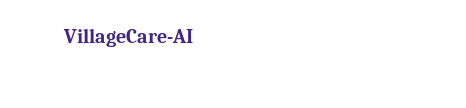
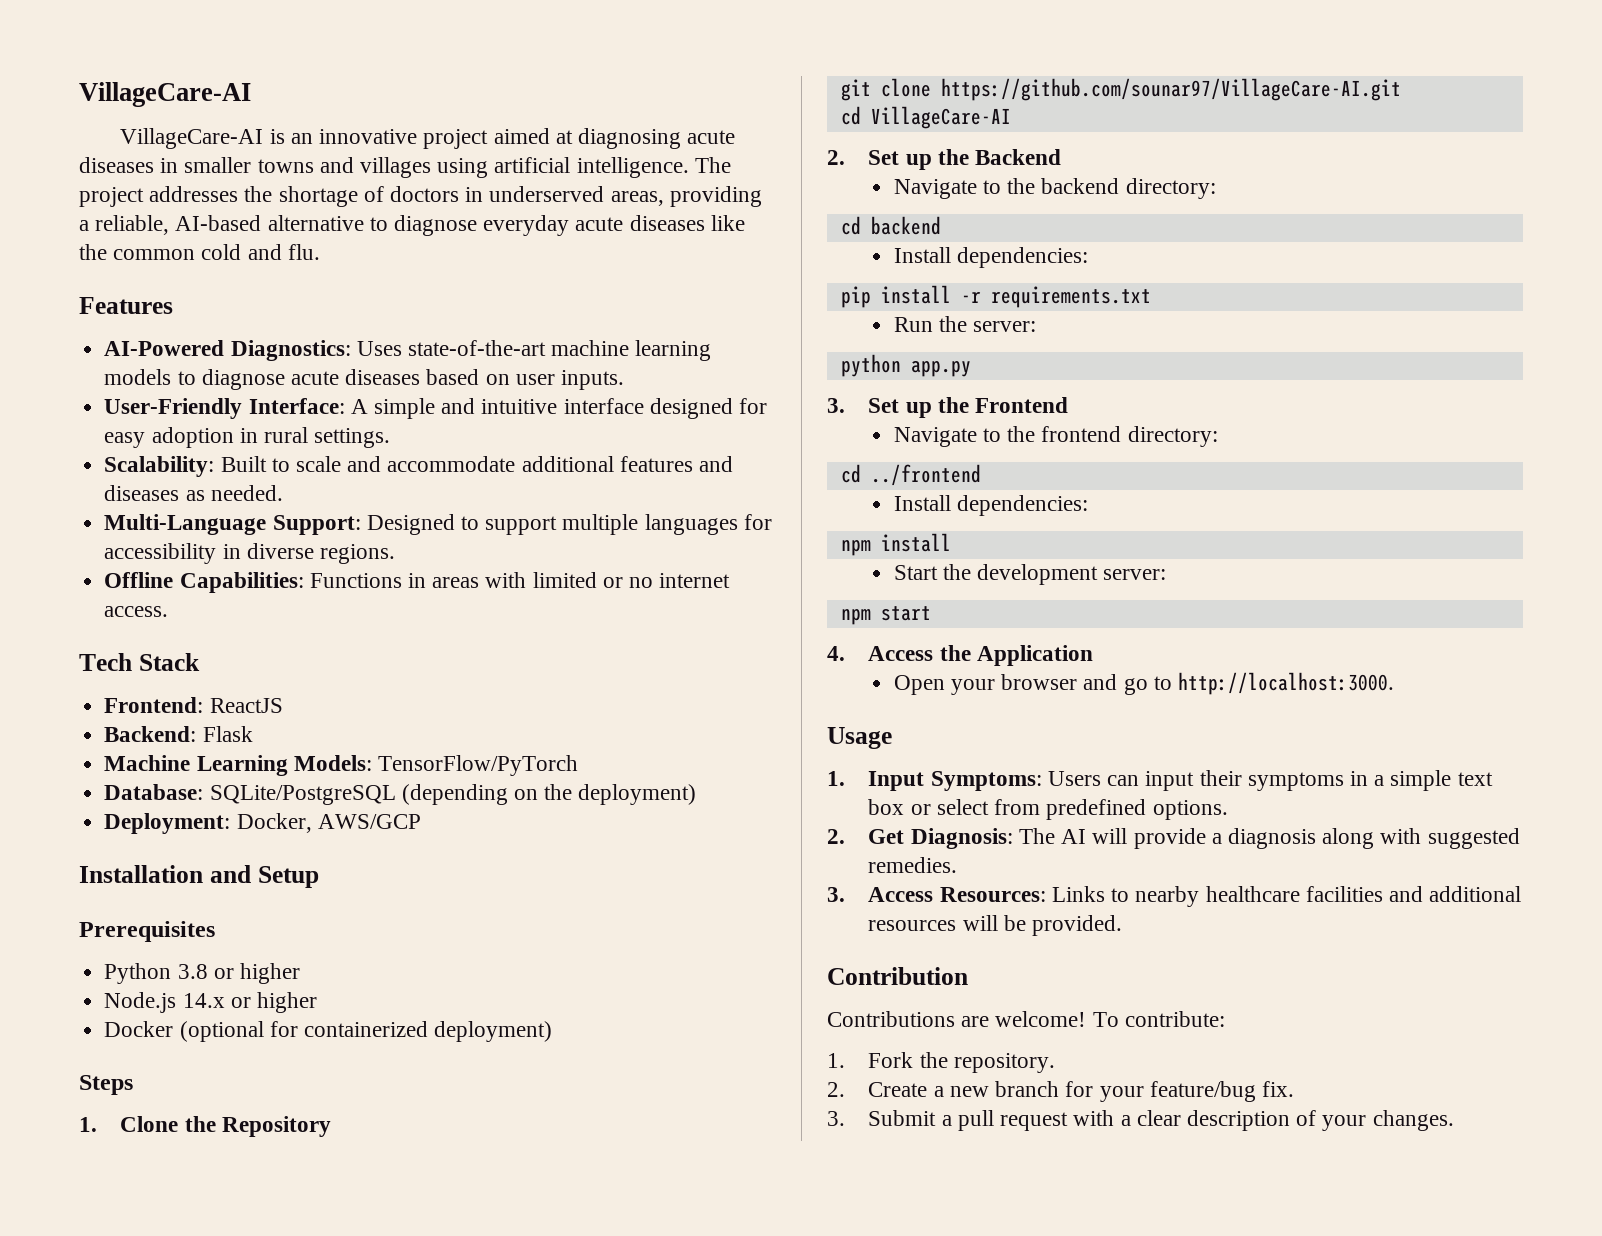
[63,28,193,47] VillageCare-AI -> [79,82,251,107] [120,128,736,149] [79,157,731,178] [79,186,762,207] [79,215,745,236] [79,244,320,260] [79,297,173,314] [104,340,712,361] [104,369,624,390] [104,398,767,419] [104,427,391,448] [104,456,733,477] [104,485,283,501] [104,514,772,535] [104,543,395,564] [104,572,731,593] [104,606,169,617] [79,653,200,671] [104,697,283,713] [104,726,253,742] [104,755,578,776] [104,784,697,805] [104,813,421,834] [79,865,319,888] [79,921,215,942] [104,963,300,984] [104,992,317,1013] [104,1021,553,1042] [79,1075,133,1095] [79,1116,331,1137] [840,78,1401,101] [840,106,1011,129] [827,149,1062,170] [893,178,1216,199] [840,216,941,235] [893,247,1088,268] [840,285,1151,308] [893,316,1037,332] [840,354,971,377] [827,397,1069,418] [893,426,1218,447] [840,464,981,486] [893,495,1088,516] [840,533,951,556] [893,564,1167,585] [840,606,931,625] [827,645,1093,666] [893,672,1395,695] [827,727,892,749] [827,770,1493,791] [868,799,1228,820] [827,828,1520,849] [868,857,958,873] [827,886,1522,907] [868,915,1123,936] [827,967,968,985] [827,1011,1225,1027] [827,1052,1055,1073] [827,1081,1294,1102] [827,1110,1454,1131] VillageCare-AI // VillageCare-AI is an innovative project aimed at diagnosing acute diseases in smaller towns and villages using artificial intelligence. The project addresses the shortage of doctors in underserved areas, providing a reliable, AI-based alternative to diagnose everyday acute diseases like the common cold and flu. // Features // AI-Powered Diagnostics: Uses state-of-the-art machine learning models to diagnose acute diseases based on user inputs. // User-Friendly Interface: A simple and intuitive interface designed for easy adoption in rural settings. // Scalability: Built to scale and accommodate additional features and diseases as needed. // Multi-Language Support: Designed to support multiple languages for accessibility in diverse regions. // Offline Capabilities: Functions in areas with limited or no internet access. // Tech Stack // Frontend: ReactJS // Backend: Flask // Machine Learning Models: TensorFlow/PyTorch // Database: SQLite/PostgreSQL (depending on the deployment) // Deployment: Docker, AWS/GCP // Installation and Setup // Prerequisites // Python 3.8 or higher // Node.js 14.x or higher // Docker (optional for containerized deployment) // Steps // 1. Clone the Repository // git clone https://github.com/sounar97/VillageCare-AI.git // cd VillageCare-AI // 2. Set up the Backend // Navigate to the backend directory: // cd backend // Install dependencies: // pip install -r requirements.txt // Run the server: // python app.py // 3. Set up the Frontend // Navigate to the frontend directory: // cd ../frontend // Install dependencies: // npm install // Start the development server: // npm start // 4. Access the Application // Open your browser and go to http://localhost:3000. // Usage // 1. Input Symptoms: Users can input their symptoms in a simple text box or select from predefined options. // 2. Get Diagnosis: The AI will provide a diagnosis along with suggested remedies. // 3. Access Resources: Links to nearby healthcare facilities and additional resources will be provided. // Contribution // Contributions are welcome! To contribute: // 1. Fork the repository. // 2. Create a new branch for your feature/bug fix. // 3. Submit a pull request with a clear description of your changes.

